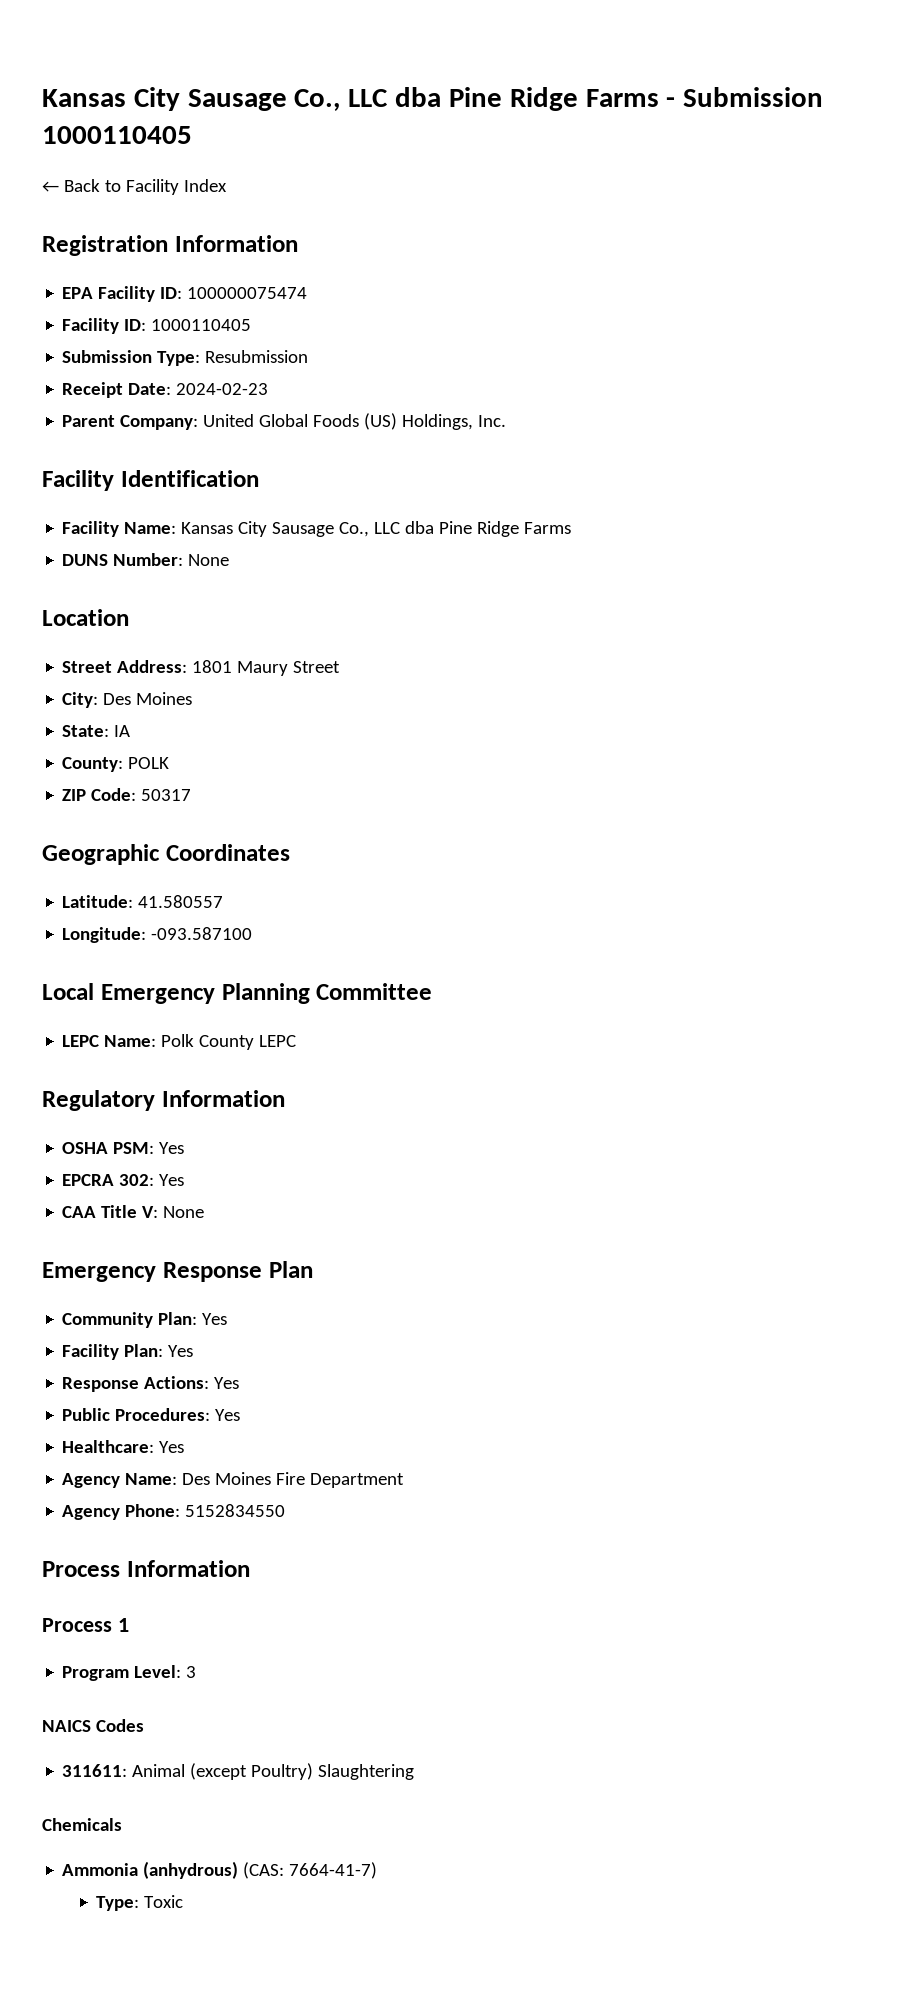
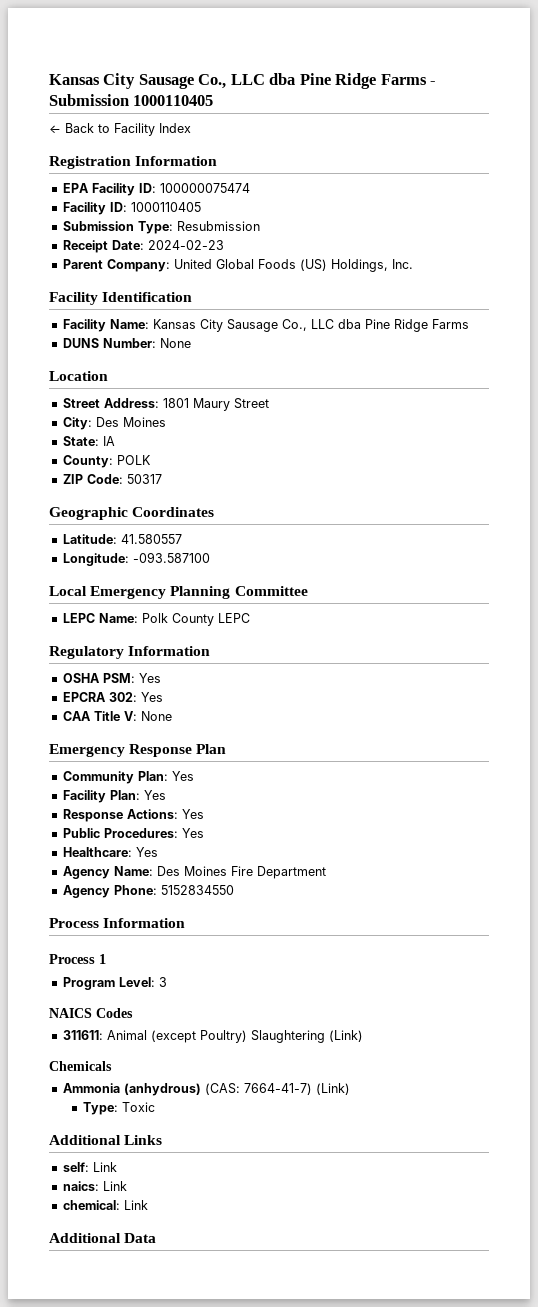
(415, 1772) none -> [328,1030,363,1042] (Link)
(378, 1870) none -> [315,1083,350,1095] (Link)
(184, 1901) none -> [49,1135,163,1145] [62,1162,117,1172] [62,1181,127,1191] [62,1200,148,1210] [49,1233,157,1243] // Additional Links // self: Link // naics: Link // chemical: Link // Additional Data

